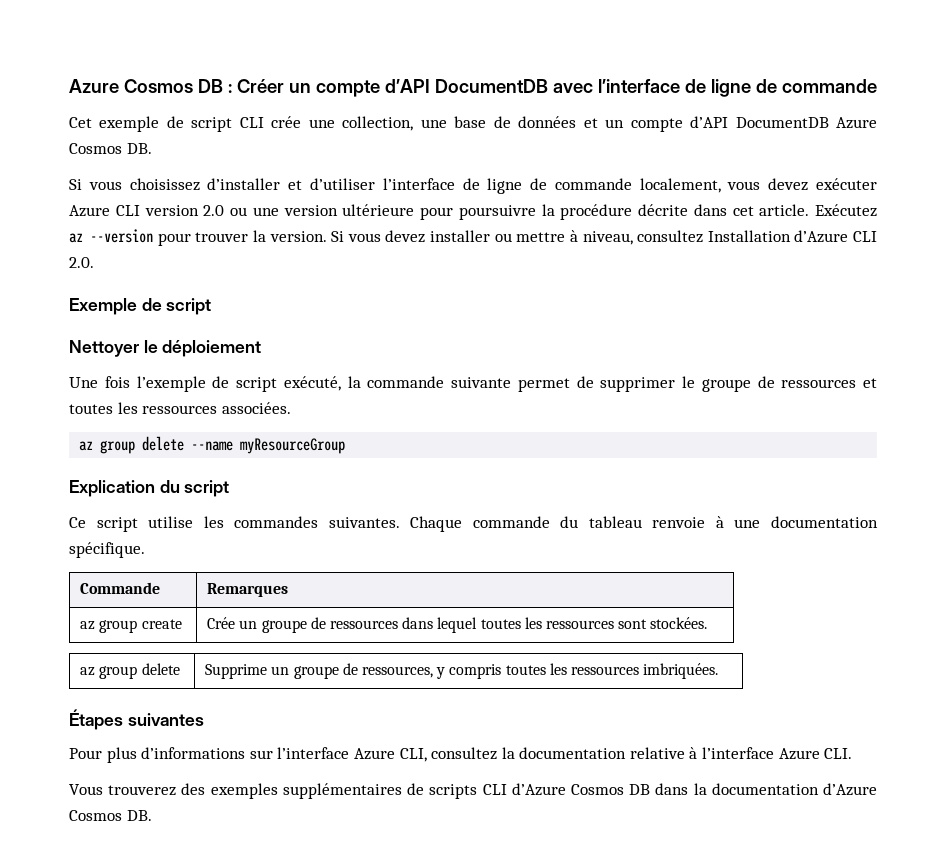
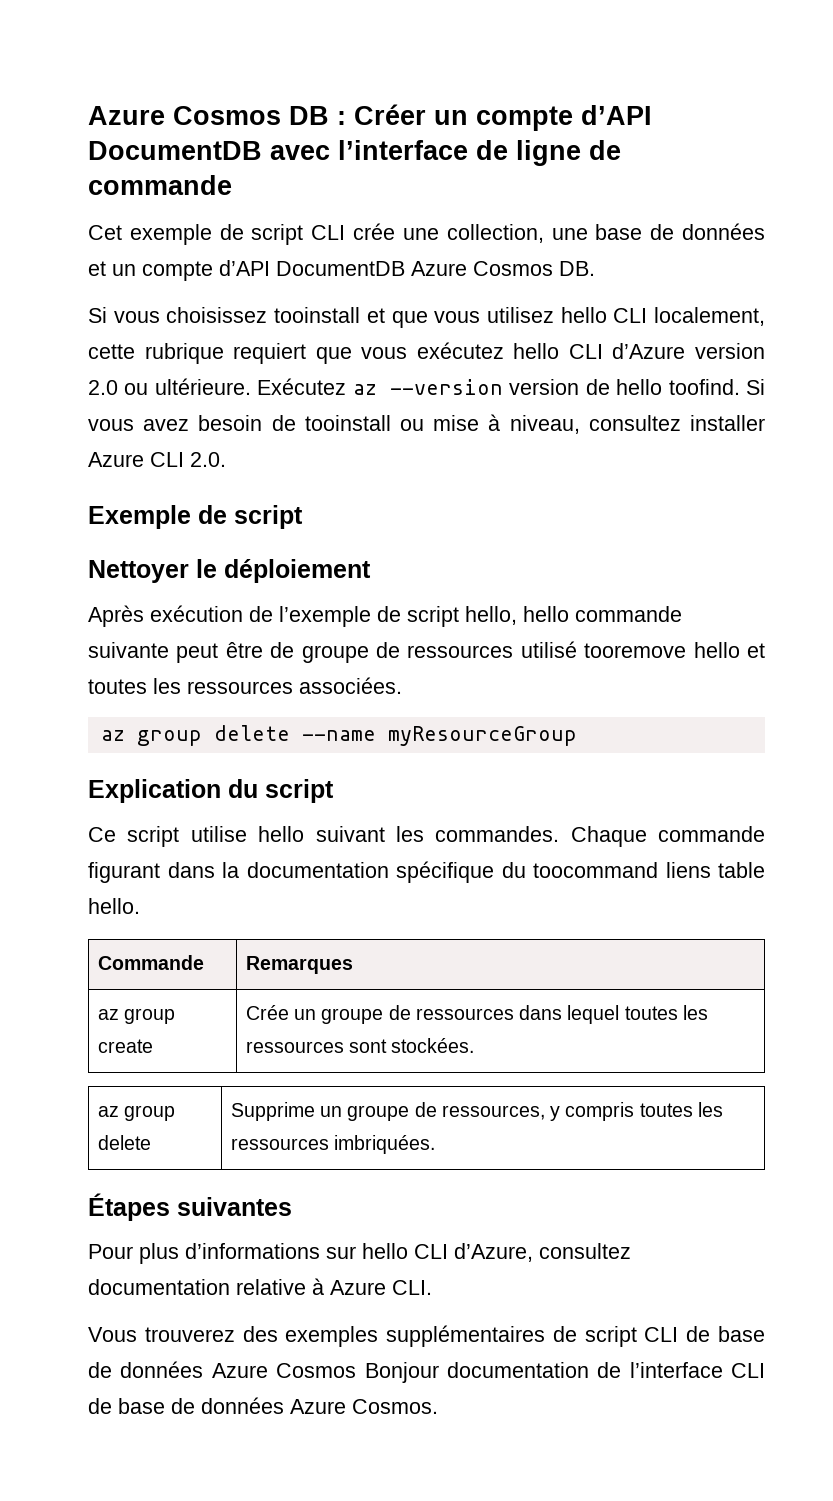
[207,178,878,194] [69,204,877,220] [69,229,566,246] d’installer et d’utiliser l’interface de ligne de commande localement, vous devez exécuter Azure CLI version 2.0 ou une version ultérieure pour poursuivre la procédure décrite dans cet article. Exécutez az --version pour trouver la version. Si vous devez installer ou mettre -> [274,307,765,328] [88,342,765,364] [88,378,766,395] [88,415,480,431] tooinstall et que vous utilisez hello CLI localement, cette rubrique requiert que vous exécutez hello CLI d’Azure version 2.0 ou ultérieure. Exécutez az --version version de hello toofind. Si vous avez besoin de tooinstall ou mise
[707,230,849,243] Installation d’Azure -> [690,415,765,431] [88,452,144,467] installer Azure
[69,376,857,392] Une fois l’exemple de script exécuté, la commande suivante permet de supprimer le groupe de ressources -> [88,605,682,627] [88,641,740,663] Après exécution de l’exemple de script hello, hello commande suivante peut être de groupe de ressources utilisé tooremove hello
[203,516,878,532] [69,542,145,558] les commandes suivantes. Chaque commande du tableau renvoie à une documentation spécifique. -> [258,826,765,847] [88,861,765,883] [88,898,140,914] hello suivant les commandes. Chaque commande figurant dans la documentation spécifique du toocommand liens table hello.
[277,747,515,762] l’interface Azure CLI, consultez la -> [362,1243,631,1262] hello CLI d’Azure, consultez
[702,747,775,759] l’interface -> (324, 1286) none
[429,783,877,799] [69,810,152,821] scripts CLI d’Azure Cosmos DB dans la documentation d’Azure Cosmos DB. -> [584,1326,766,1347] [88,1361,765,1383] [88,1397,438,1414] script CLI de base de données Azure Cosmos Bonjour documentation de l’interface CLI de base de données Azure Cosmos.

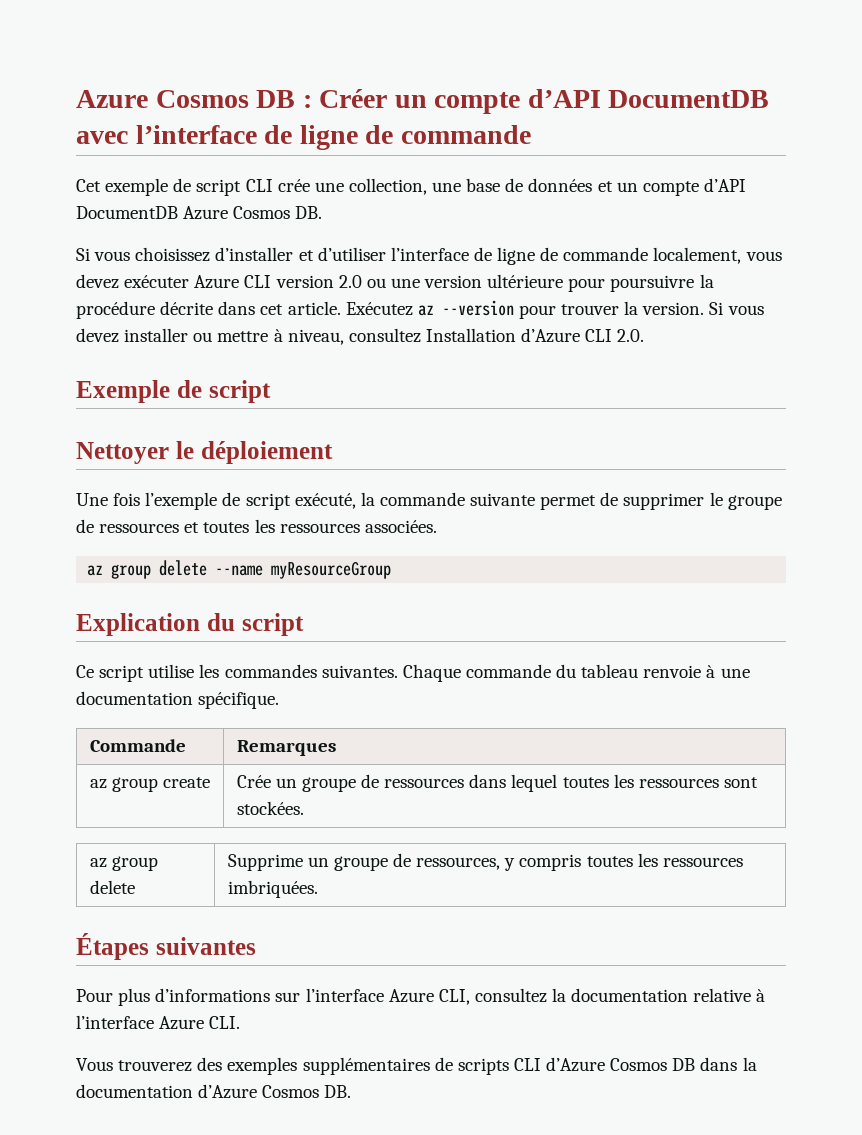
[274,307,765,328] [88,342,765,364] [88,378,766,395] [88,415,480,431] tooinstall et que vous utilisez hello CLI localement, cette rubrique requiert que vous exécutez hello CLI d’Azure version 2.0 ou ultérieure. Exécutez az --version version de hello toofind. Si vous avez besoin de tooinstall ou mise -> [215,247,782,265] [76,274,714,292] [76,300,764,319] [76,328,269,343] d’installer et d’utiliser l’interface de ligne de commande localement, vous devez exécuter Azure CLI version 2.0 ou une version ultérieure pour poursuivre la procédure décrite dans cet article. Exécutez az --version pour trouver la version. Si vous devez installer ou mettre
[690,415,765,431] [88,452,144,467] installer Azure -> [425,328,581,343] Installation d’Azure
[88,605,682,627] [88,641,740,663] Après exécution de l’exemple de script hello, hello commande suivante peut être de groupe de ressources utilisé tooremove hello -> [76,492,782,510] [76,519,180,533] Une fois l’exemple de script exécuté, la commande suivante permet de supprimer le groupe de ressources
[258,826,765,847] [88,861,765,883] [88,898,140,914] hello suivant les commandes. Chaque commande figurant dans la documentation spécifique du toocommand liens table hello. -> [199,664,750,682] [76,691,280,709] les commandes suivantes. Chaque commande du tableau renvoie à une documentation spécifique.
[362,1243,631,1262] hello CLI d’Azure, consultez -> [305,988,567,1005] l’interface Azure CLI, consultez la
(324, 1286) none -> [76,1015,154,1029] l’interface
[584,1326,766,1347] [88,1361,765,1383] [88,1397,438,1414] script CLI de base de données Azure Cosmos Bonjour documentation de l’interface CLI de base de données Azure Cosmos. -> [457,1057,757,1075] [76,1084,352,1099] scripts CLI d’Azure Cosmos DB dans la documentation d’Azure Cosmos DB.

